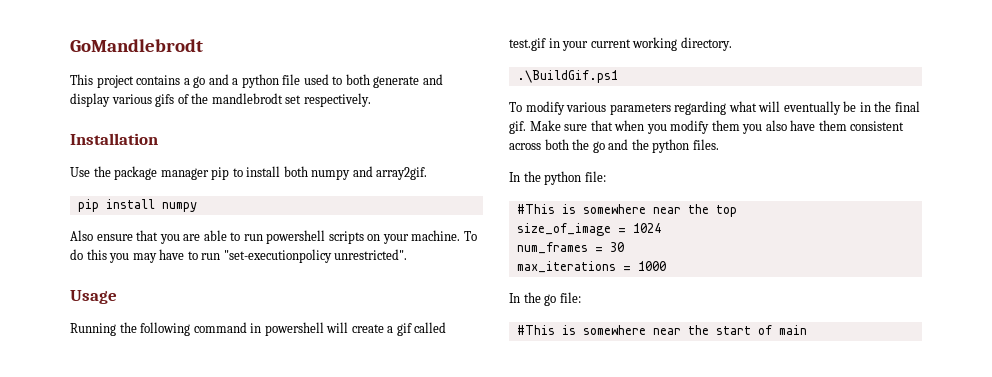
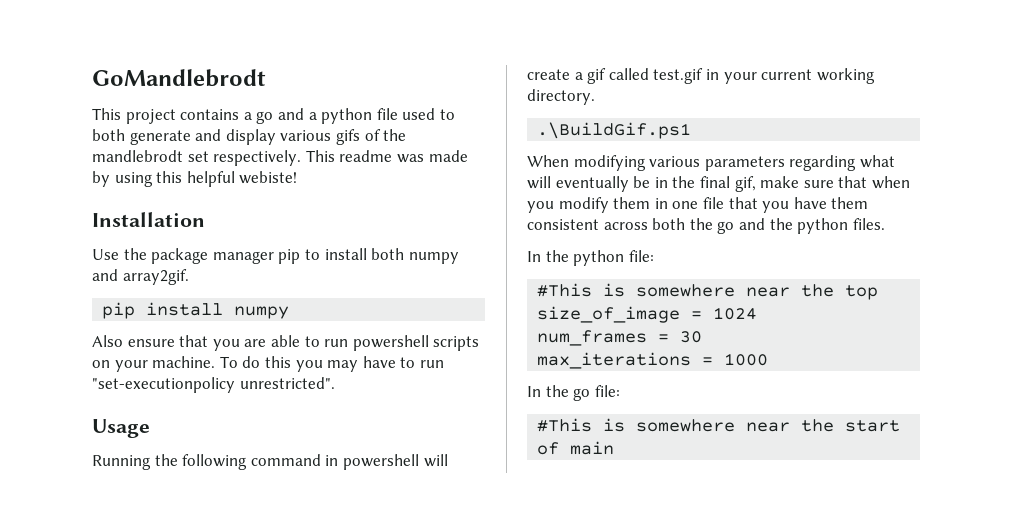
(371, 100) none -> [305,150,468,163] [92,171,298,187] This readme was made by using this helpful webiste!
[509,101,565,115] To modify -> [527,155,646,171] When modifying
[509,120,561,134] gif. Make -> [734,176,800,192] gif, make
[742,120,787,134] you also -> [654,197,790,213] in one file that you

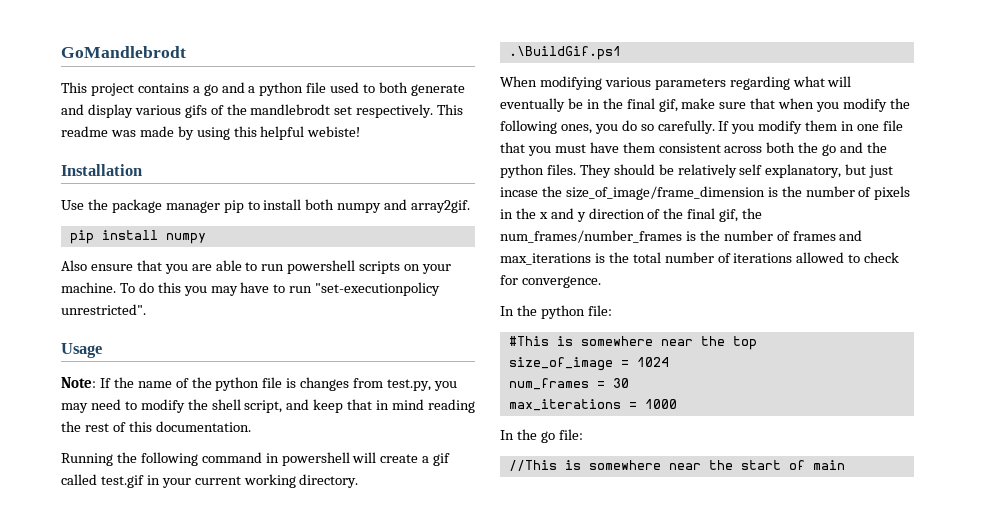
(150, 428) none -> [61,377,457,391] [61,399,475,413] [61,421,251,432] // Note: If the name of the python file is changes from test.py, you may need to modify the shell script, and keep that in mind reading the rest of this documentation.
(609, 205) none -> [889,98,910,109] [500,120,803,134] the following ones, you do so carefully. If you modify
(790, 207) none -> [554,144,586,153] must
(885, 224) none -> [579,164,894,178] [500,186,911,200] [500,208,763,222] [500,230,863,243] [500,252,900,265] [500,275,601,288] They should be relatively self explanatory, but just incase the size_of_image/frame_dimension is the number of pixels in the x and y direction of the final gif, the num_frames/number_frames is the number of frames and max_iterations is the total number of iterations allowed to check for convergence.
[537,418,593,432] #This -> [508,460,557,471] //This

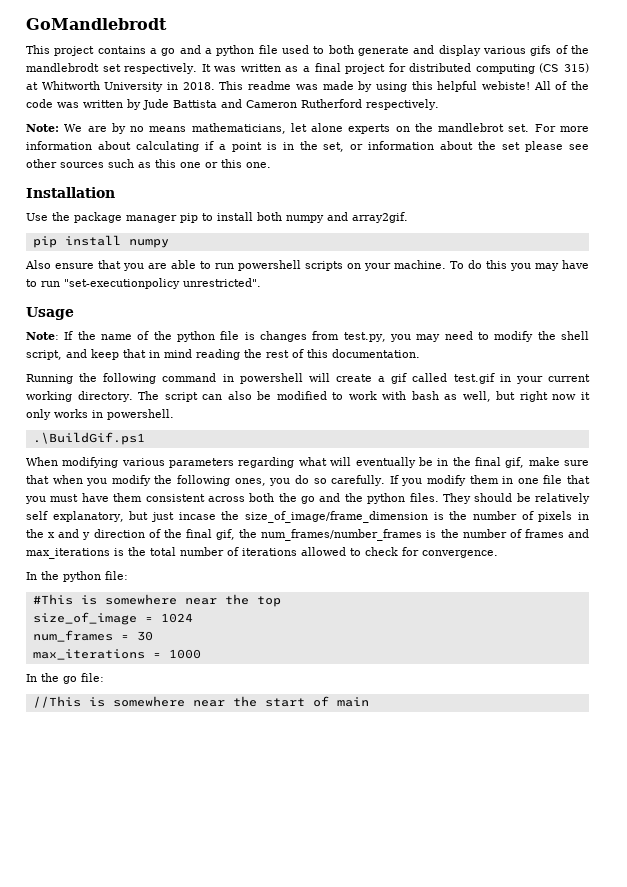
(434, 111) none -> [201,63,590,74] [26,81,215,92] It was written as a final project for distributed computing (CS 315) at Whitworth University in 2018.
(361, 131) none -> [533,81,589,90] [26,99,439,110] [26,123,589,134] [26,141,589,152] [26,159,271,168] All of the code was written by Jude Battista and Cameron Rutherford respectively. // Note: We are by no means mathematicians, let alone experts on the mandlebrot set. For more information about calculating if a point is in the set, or information about the set please see other sources such as this one or this one.
(359, 481) none -> [138,391,590,402] [26,409,174,420] The script can also be modified to work with bash as well, but right now it only works in powershell.

